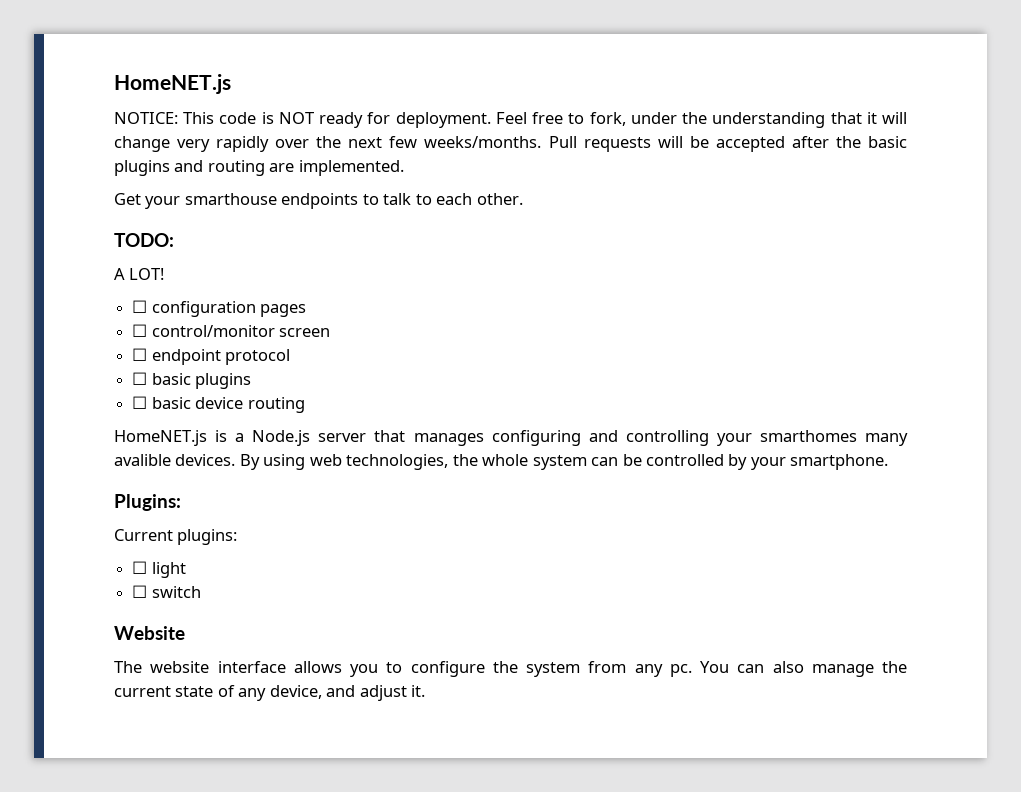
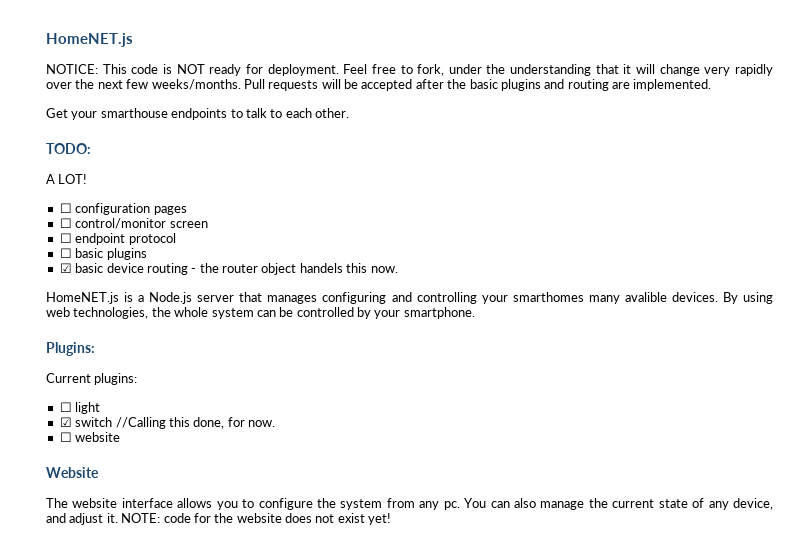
[132,396,148,409] ☐ -> [59,263,72,273] ☑
(305, 405) none -> [191,263,398,275] - the router object handels this now.
[132,585,201,598] // ☐ switch -> [59,417,275,429] [59,432,121,442] // ☑ switch //Calling this done, for now. // ☐ website
(426, 691) none -> [121,513,392,525] NOTE: code for the website does not exist yet!

